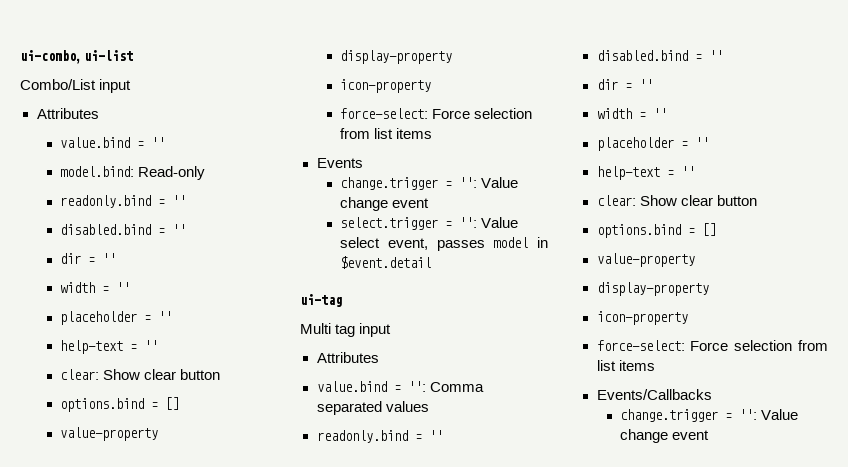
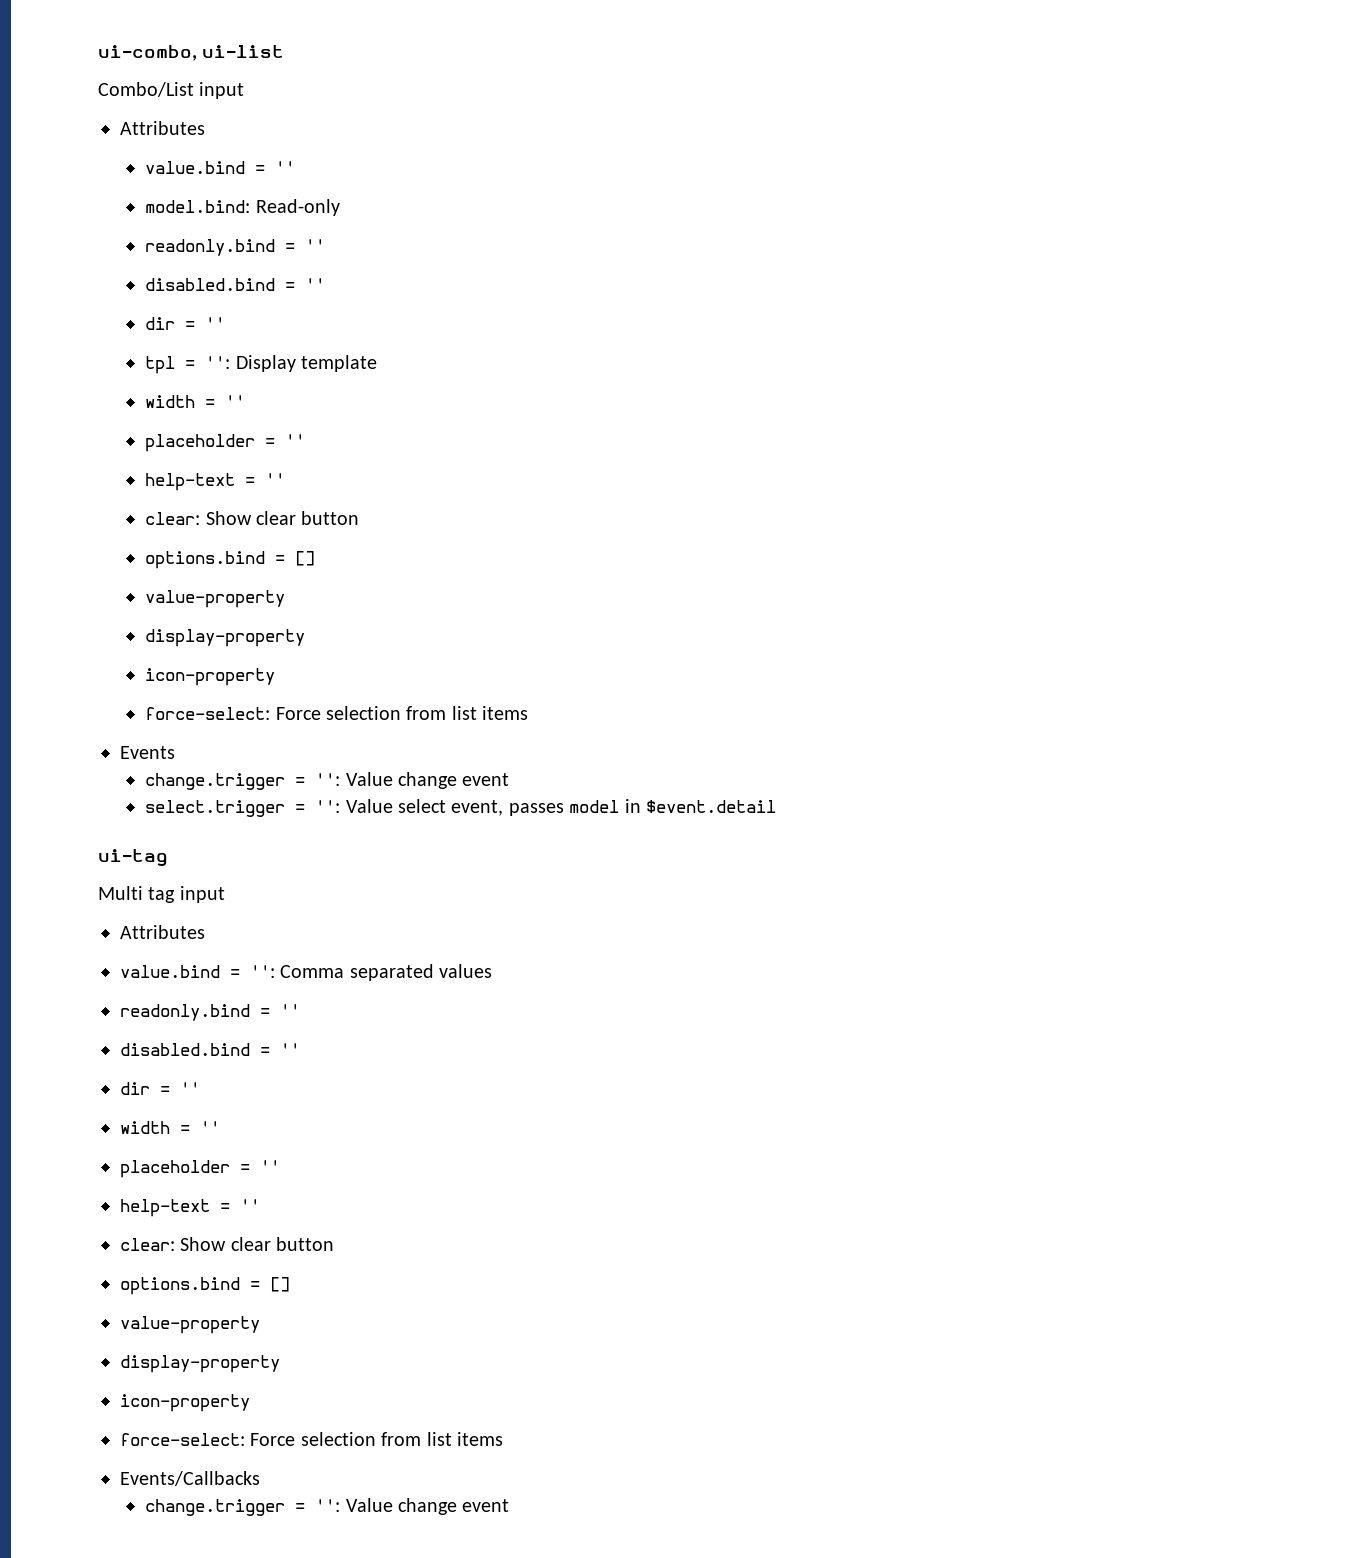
(117, 258) none -> [145,355,377,374] // tpl = '': Display template

